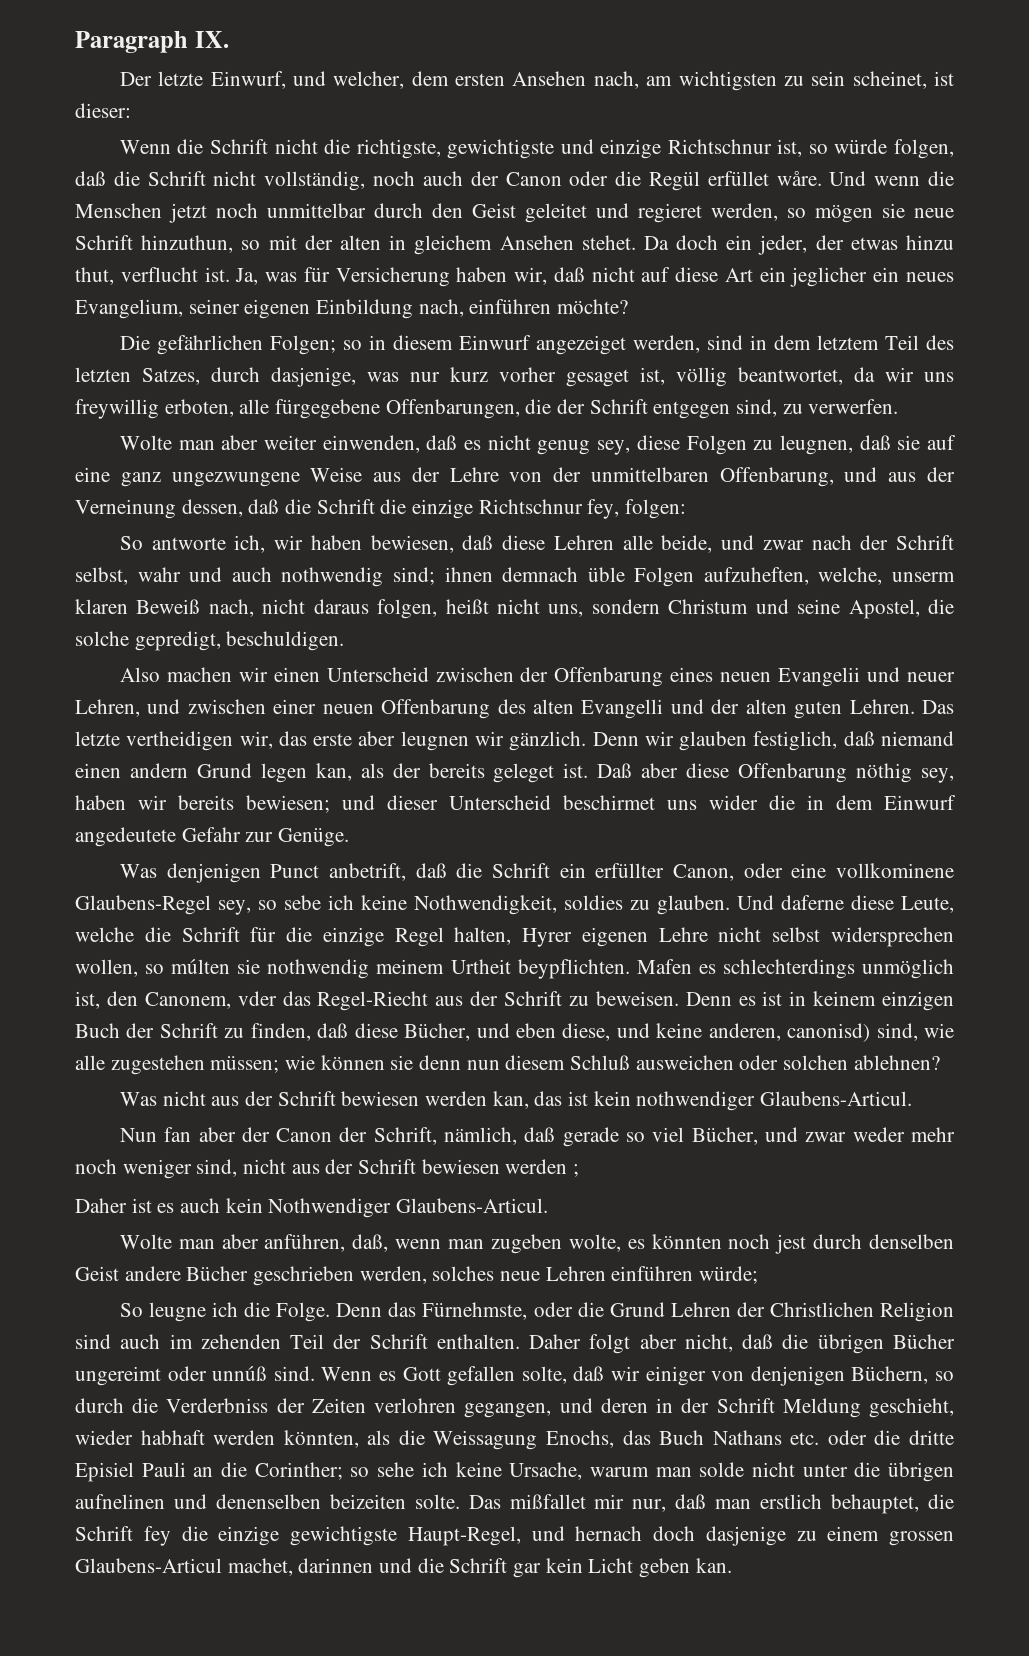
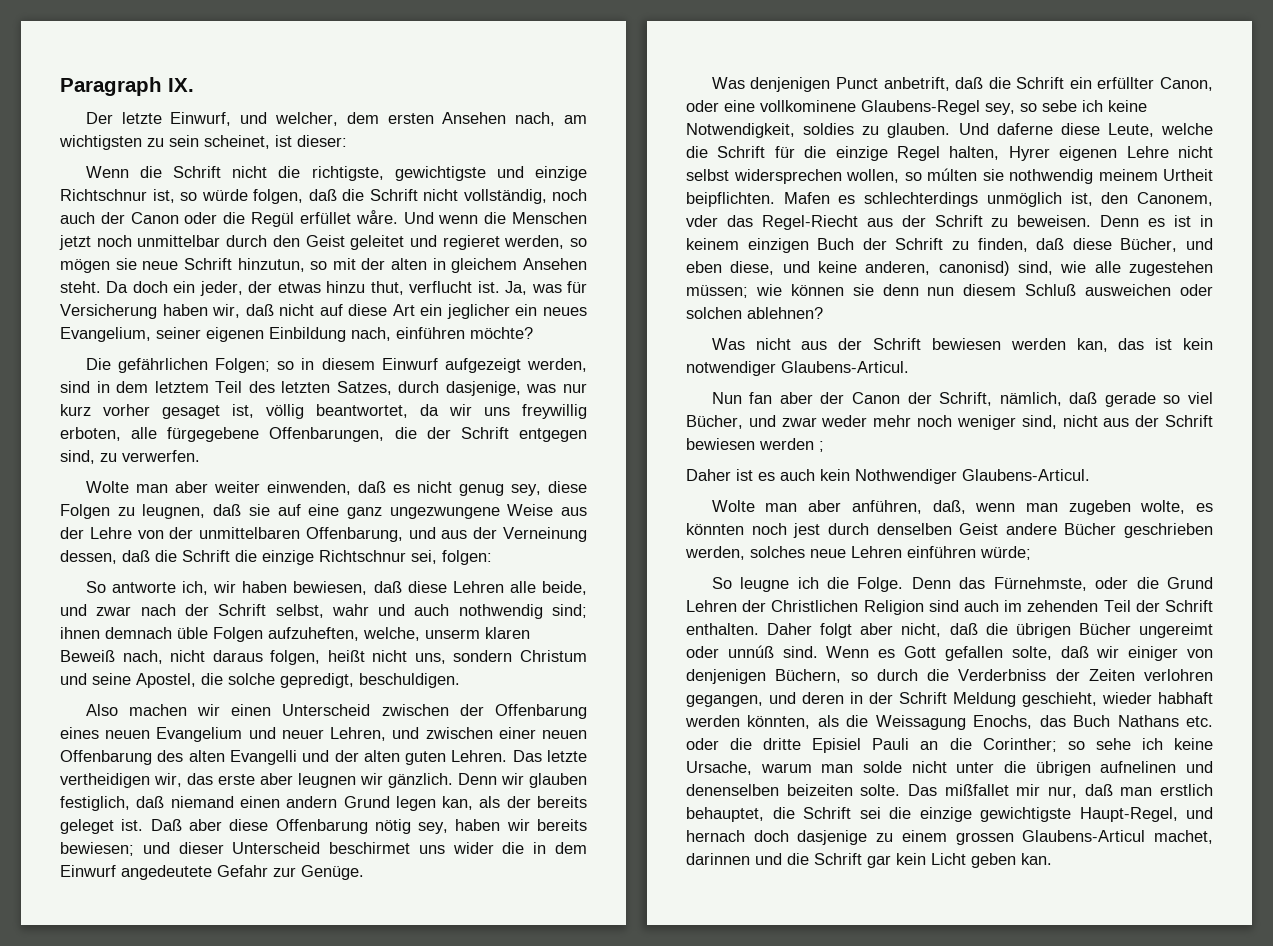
[141,235,234,253] hinzuthun, -> [237,258,305,272] hinzutun,
[581,235,636,250] stehet. -> [60,281,101,293] steht.
[535,335,626,355] angezeiget -> [444,358,521,373] aufgezeigt
[587,499,620,519] fey, -> [411,550,437,564] sei,
[778,667,861,687] Evangelii -> [156,727,243,742] Evangelium
[856,763,913,783] nöthig -> [374,819,411,834] nötig
[414,895,557,915] Nothwendigkeit, -> [686,123,795,138] Notwendigkeit,
[517,959,630,979] beypflichten. -> [686,192,775,207] beipflichten.
[636,1091,756,1111] nothwendiger -> [686,361,776,376] notwendiger
[143,1526,171,1546] fey -> [859,807,881,819] sei

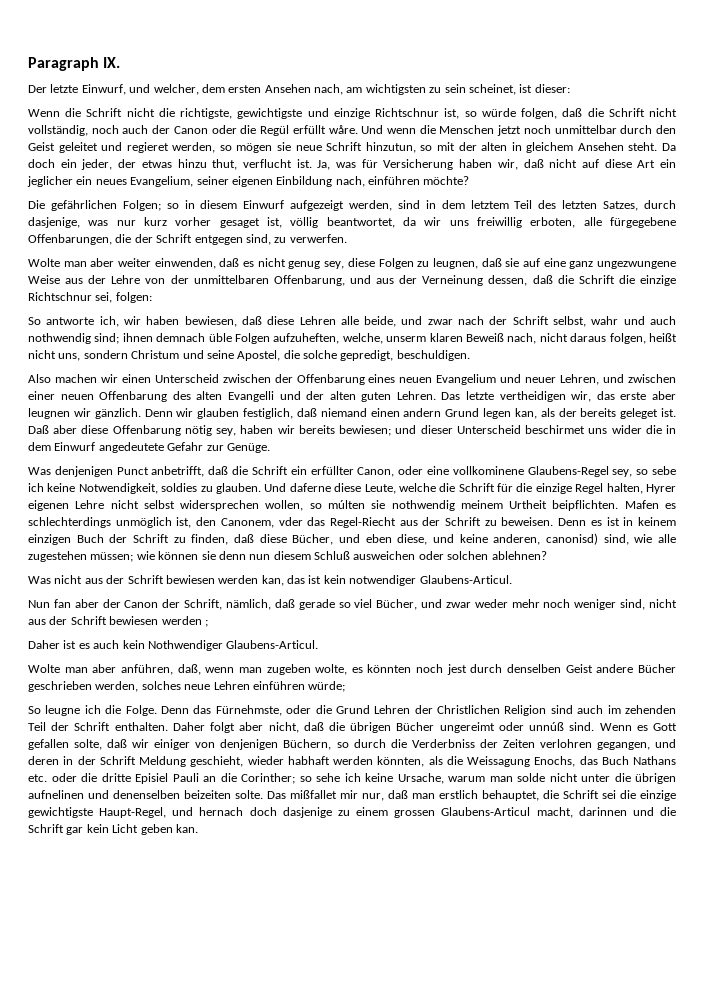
[299,212,351,224] erfüllet -> [292,125,326,134] erfüllt
[522,404,587,419] freywillig -> [476,217,522,228] freiwillig
[883,77,950,91] anbetrift, -> [151,466,205,477] anbetrifft,
[1154,830,1213,844] machet, -> [536,807,573,818] macht,

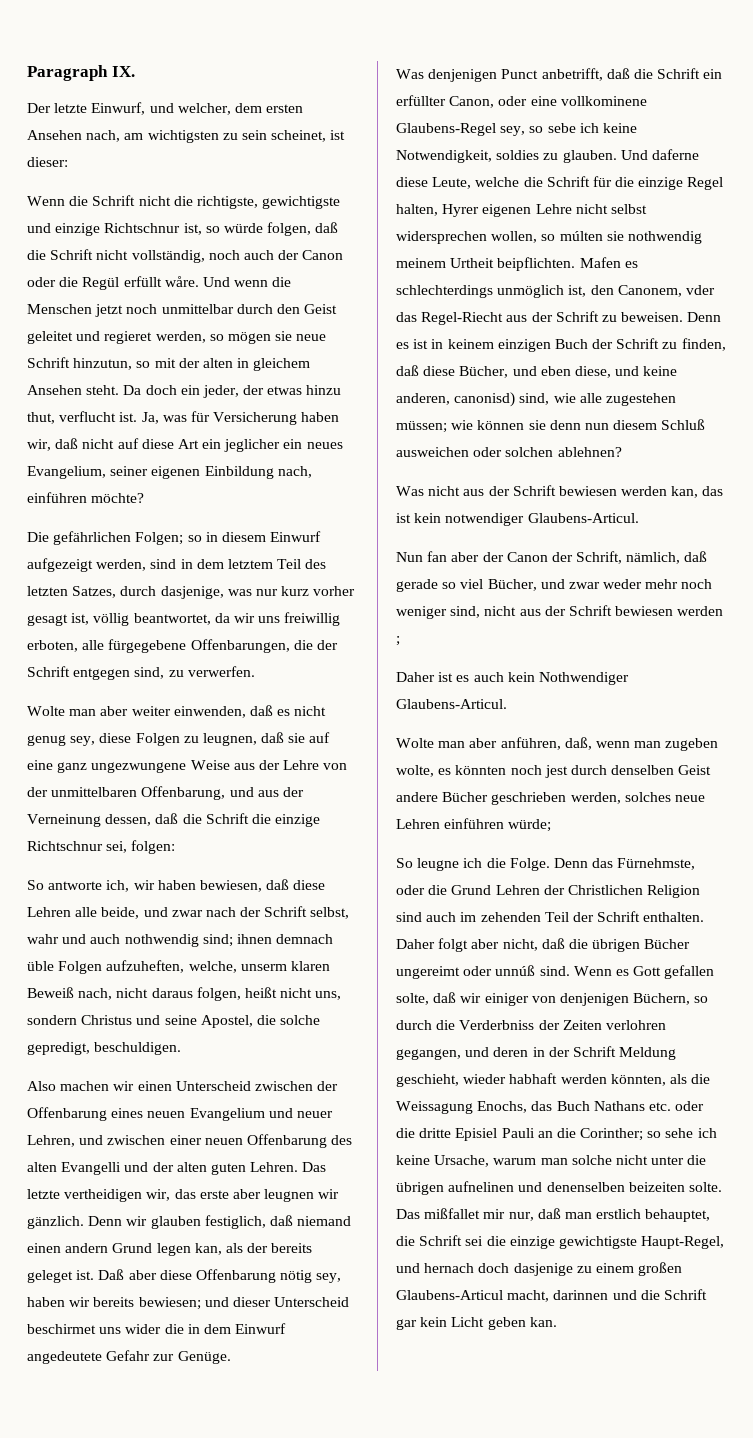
[219,218,260,228] gesaget -> [27,614,68,626] gesagt
[131,350,180,359] Christum -> [81,1015,133,1025] Christus
[517,773,545,782] solde -> [571,1155,612,1165] solche
[394,810,436,818] grossen -> [638,1262,683,1276] großen

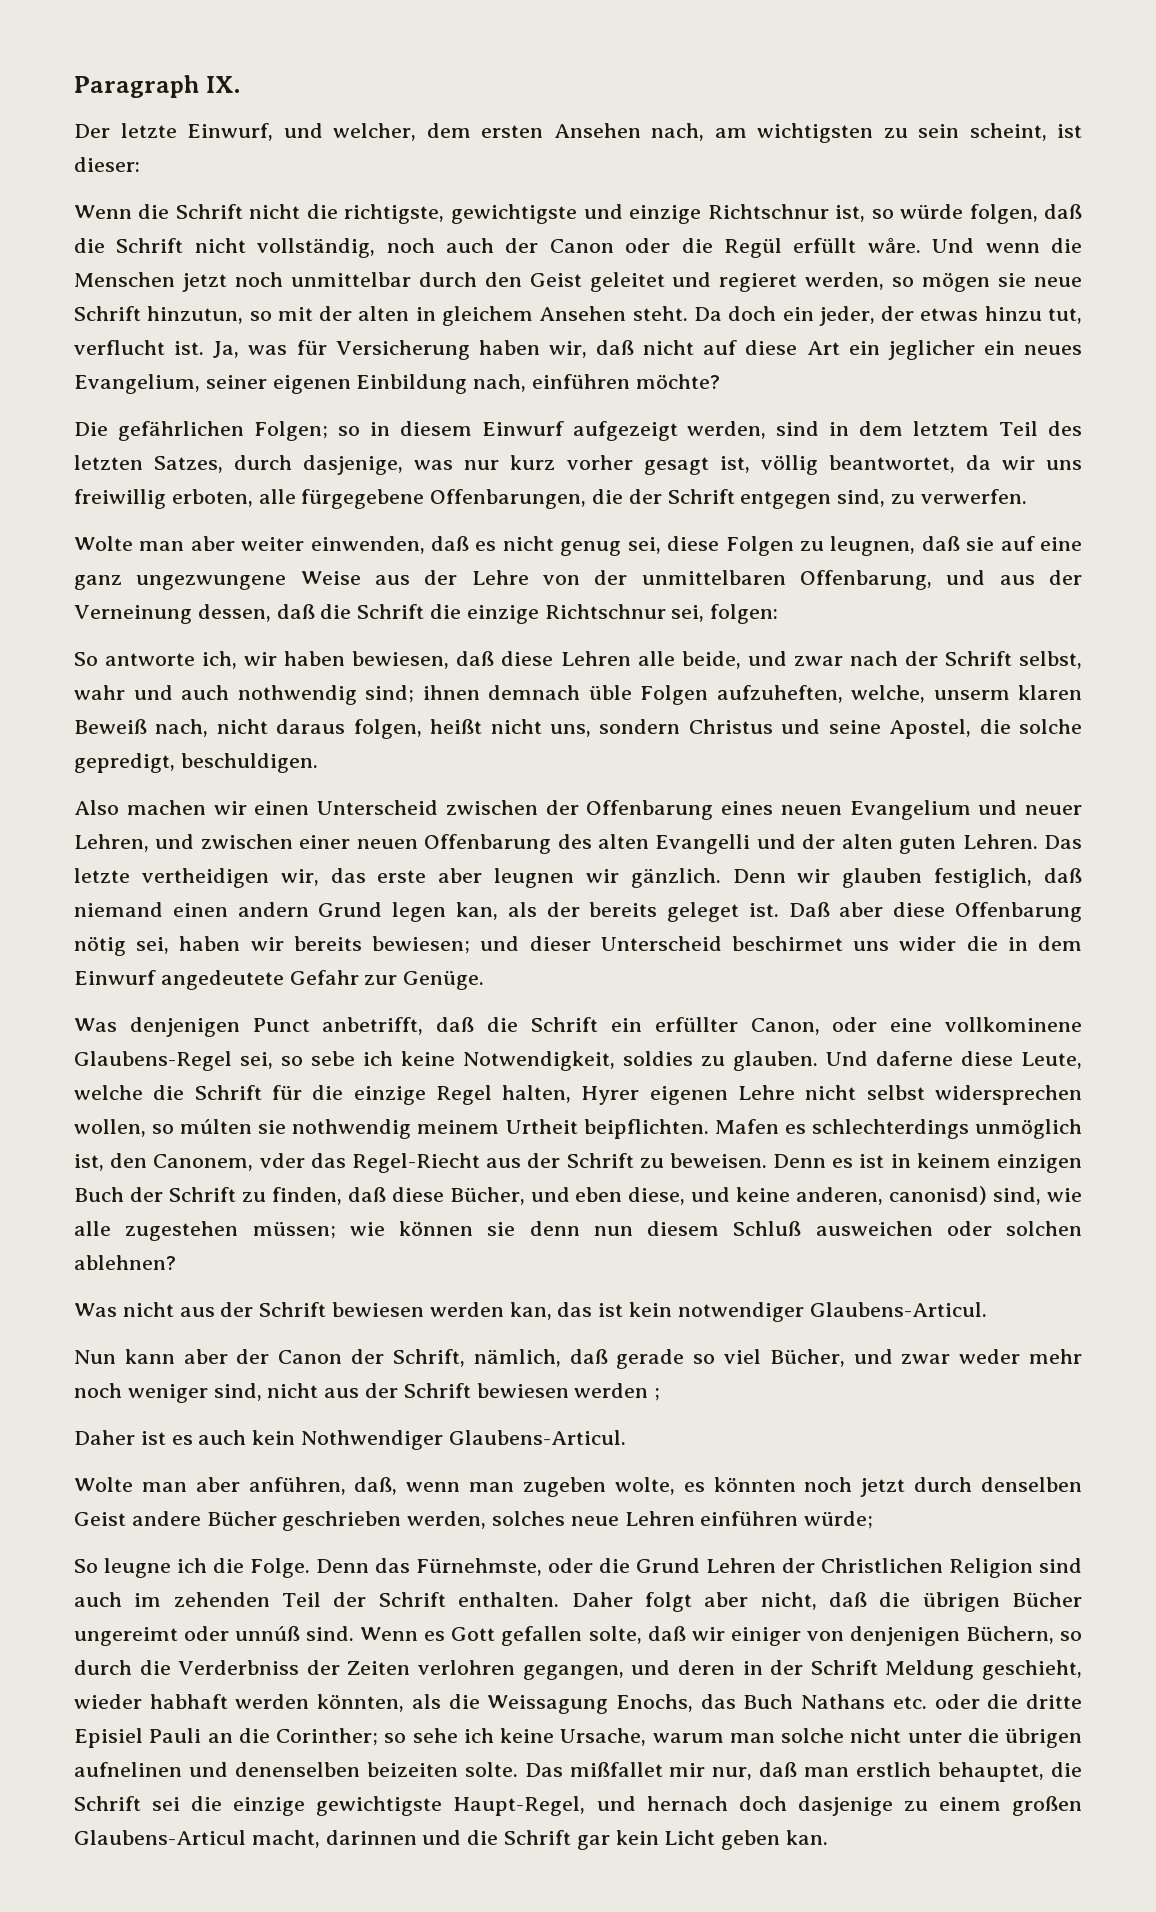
[271,130,327,142] scheinet, -> [969,123,1047,141] scheint,
[27,412,55,424] thut, -> [1047,308,1082,324] tut,
[70,736,96,746] sey, -> [627,537,661,554] sei,
[316,1273,342,1283] sey, -> [136,937,170,954] sei,
[500,126,526,136] sey, -> [240,1052,273,1069] sei,
[427,551,448,562] fan -> [124,1349,175,1364] kann
[544,765,568,778] jest -> [860,1478,906,1497] jetzt

